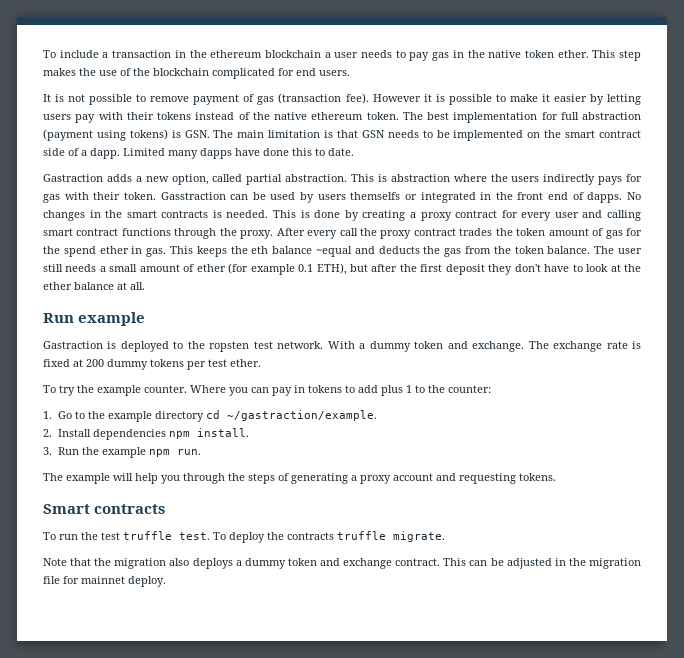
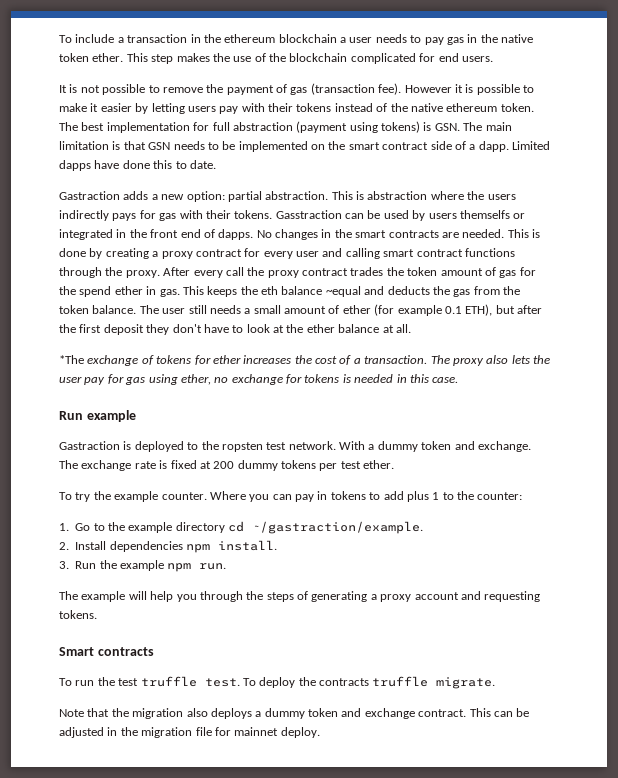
(190, 99) none -> [206,84,224,93] the
[168,150,198,159] many -> (550, 145) none
[171,174,243,185] option, called -> [186,191,225,202] option:
[123,192,156,200] token. -> [234,210,273,219] tokens.
[212,210,222,218] is -> [441,232,459,238] are
(145, 286) none -> [59,355,550,366] [59,374,459,385] // *The exchange of tokens for ether increases the cost of a transaction. The proxy also lets the user pay for gas using ether, no exchange for tokens is needed in this case.

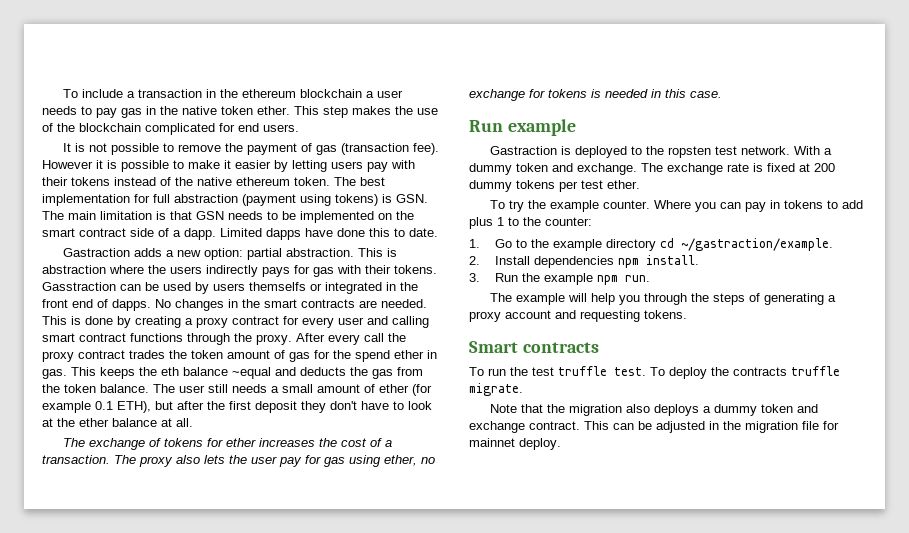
[59,355,84,364] *The -> [63,438,86,447] The

